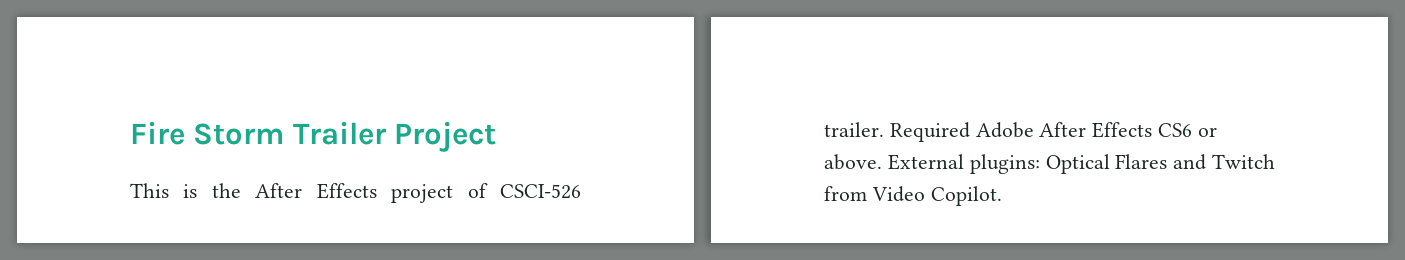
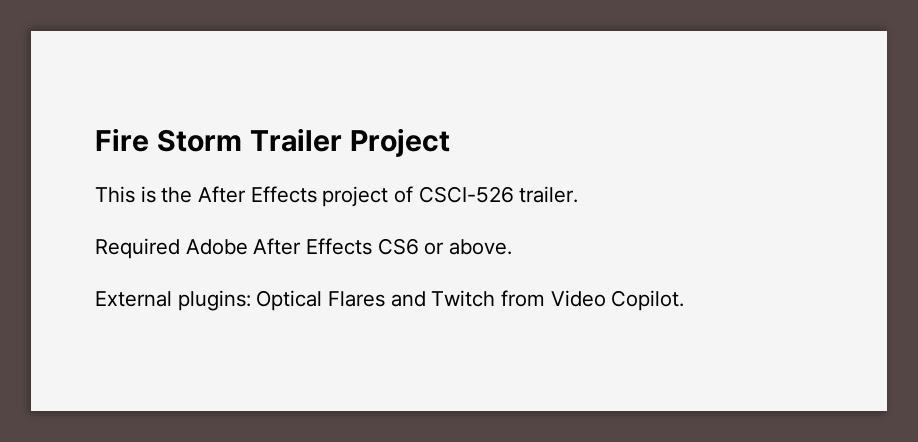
(884, 129) none -> (579, 194) //
(882, 162) none -> (513, 247) //

